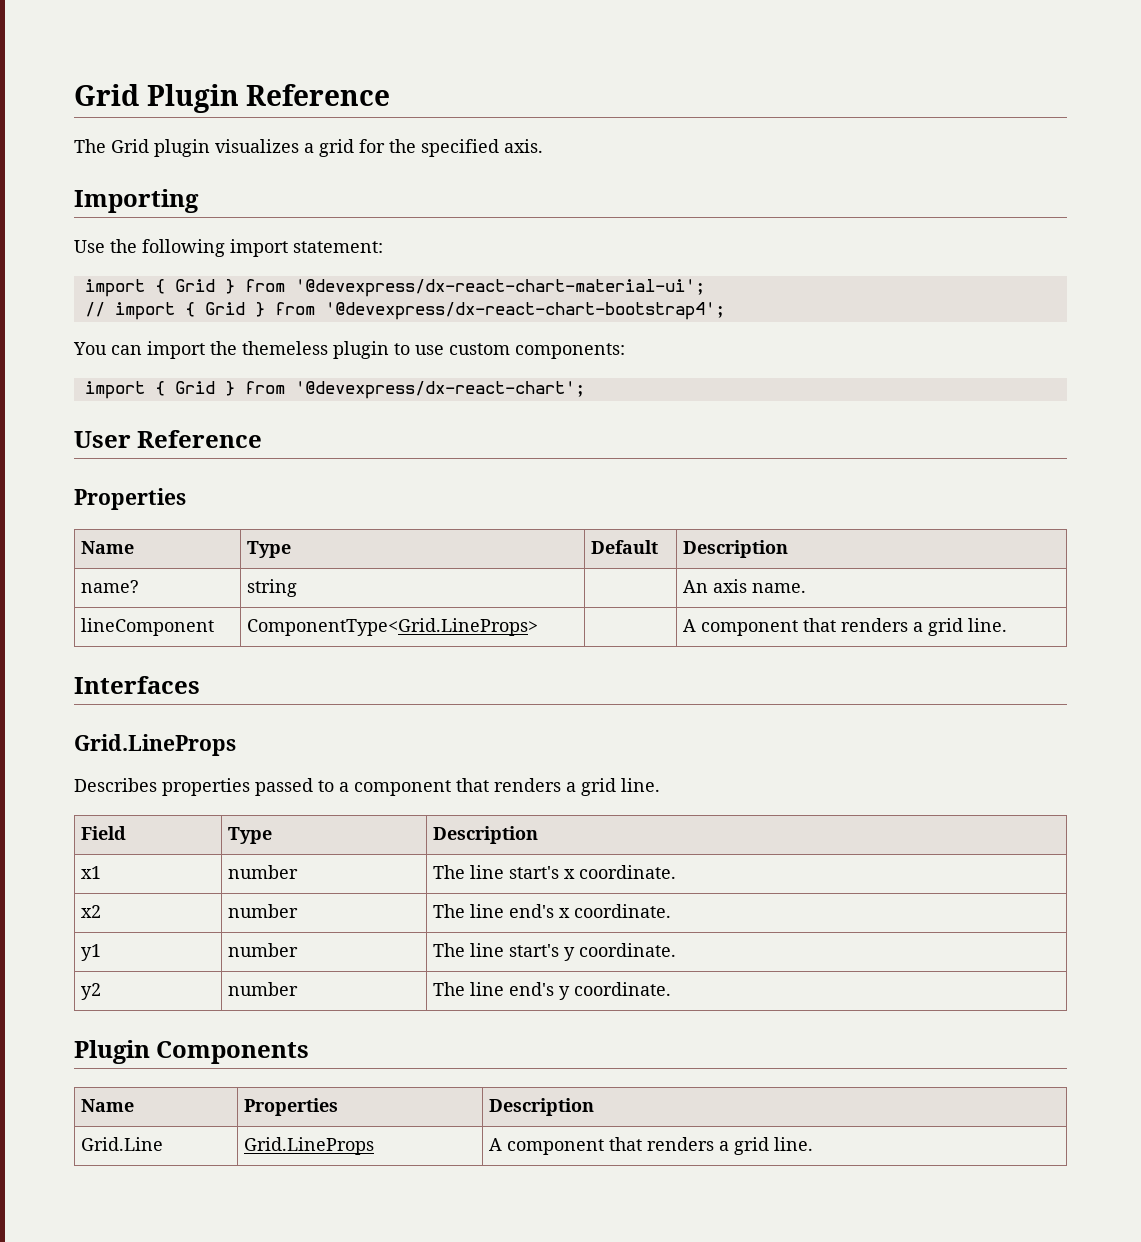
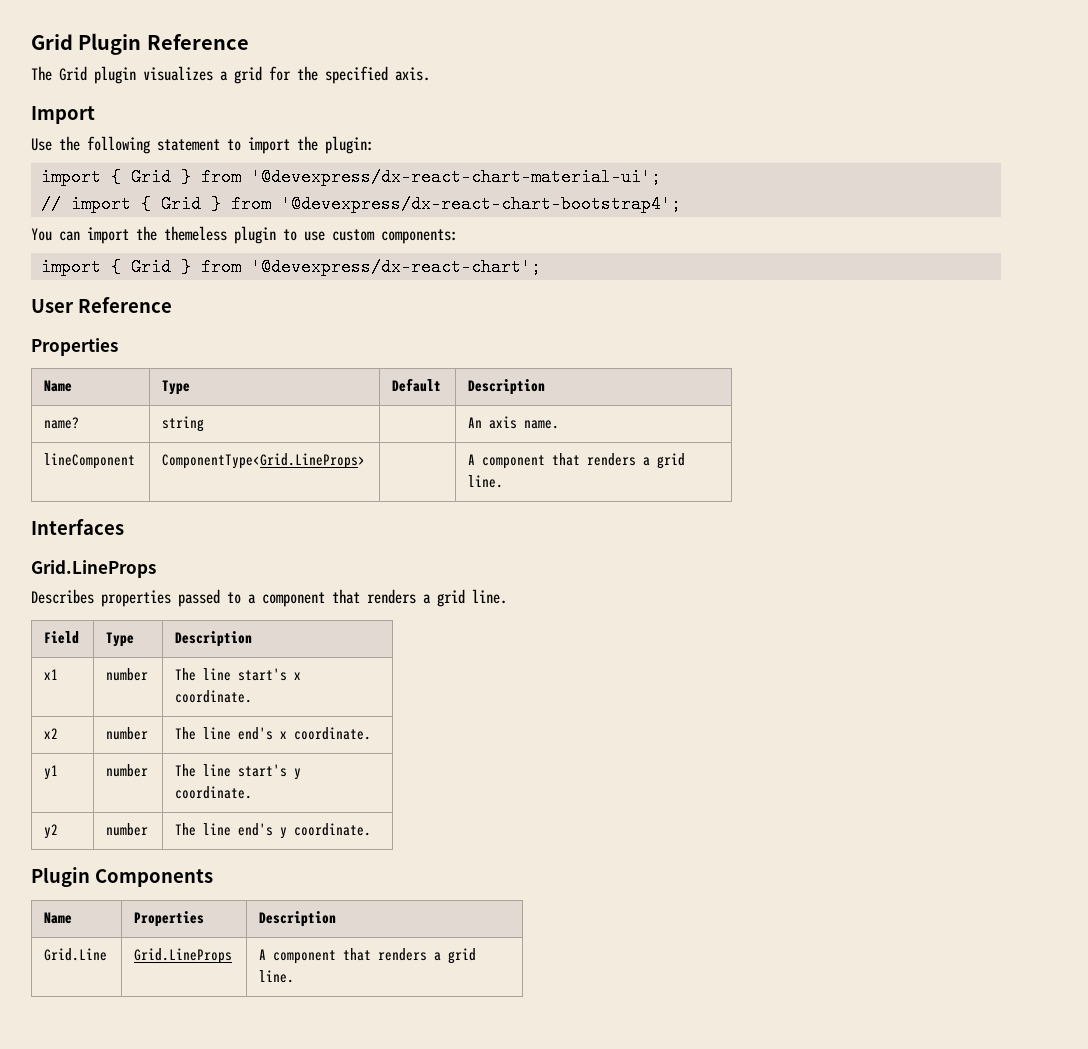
[74,189,199,213] Importing -> [31,106,95,124] Import
[230,239,383,257] import statement: -> [157,136,374,154] statement to import the plugin:

